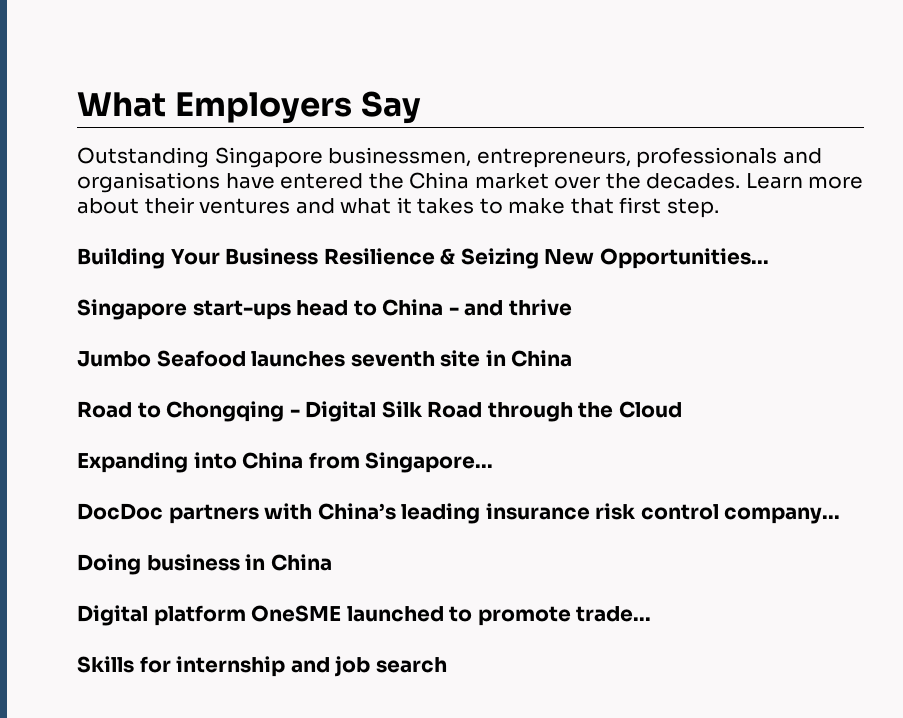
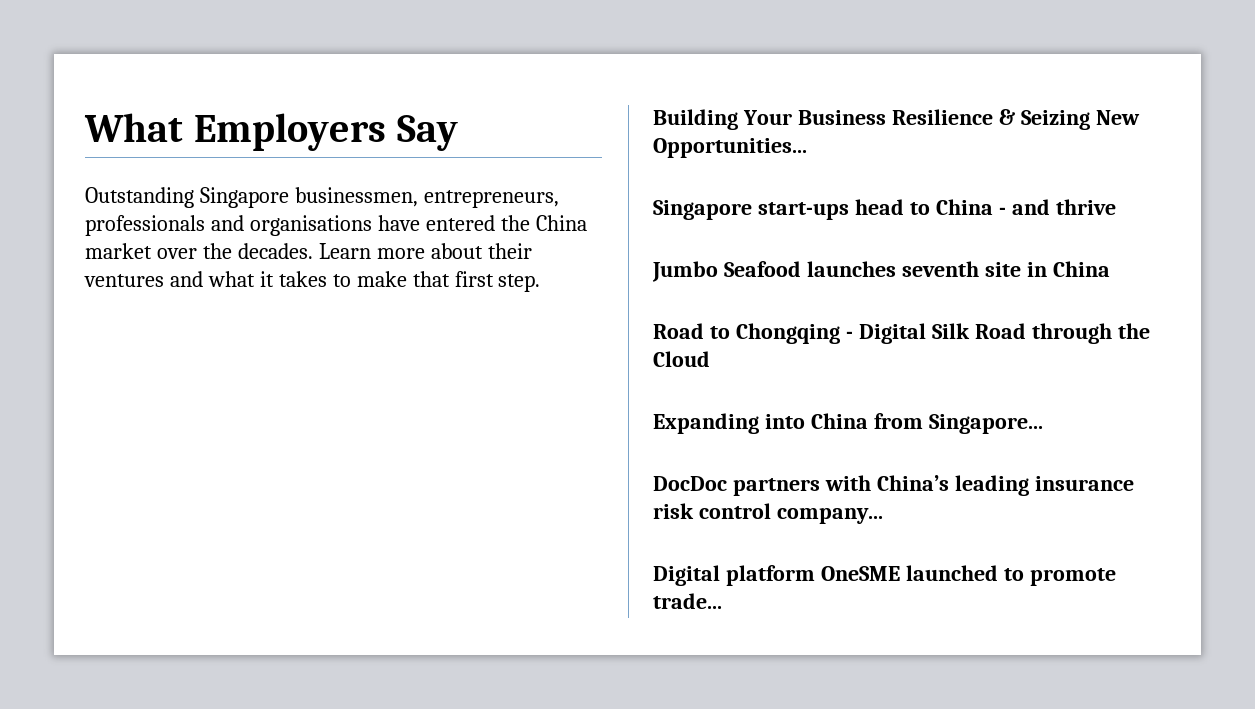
[77,554,332,575] // Doing business in China -> (883, 516) none
[77,656,447,677] // Skills for internship and job search -> (722, 601) none

